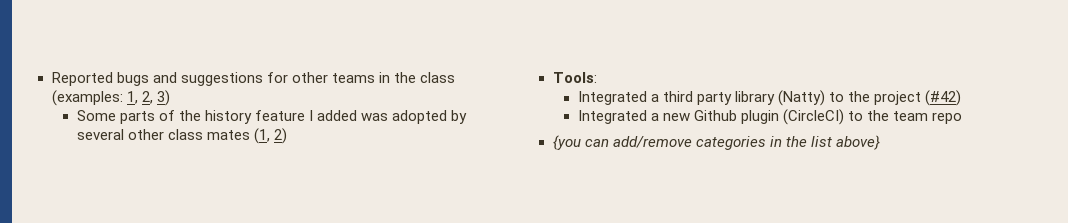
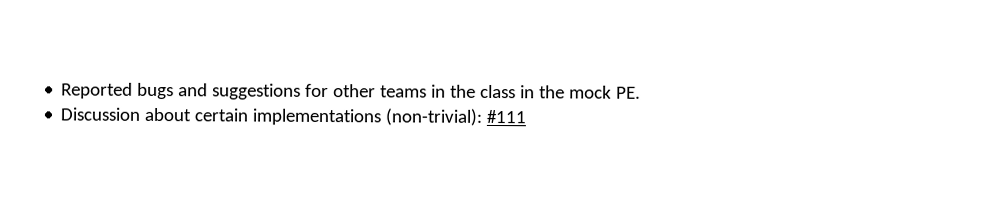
[51,90,170,106] [76,110,468,124] [76,128,288,144] [552,72,597,83] [577,90,962,106] [577,109,963,125] [552,135,880,150] (examples: 1, 2, 3) // Some parts of the history feature I added was adopted by several other class mates (1, 2) // Tools: // Integrated a third party library (Natty) to the project (#42) // Integrated a new Github plugin (CircleCI) to the team repo // {you can add/remove categories in the list above} -> [520,85,642,99] [60,107,527,126] in the mock PE. // Discussion about certain implementations (non-trivial): #111

